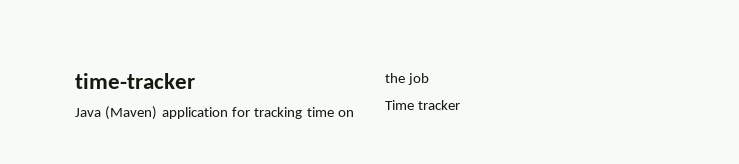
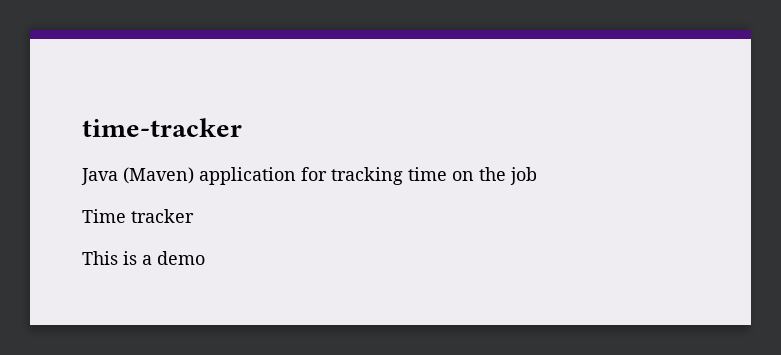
(460, 105) none -> [82,251,205,265] // This is a demo

